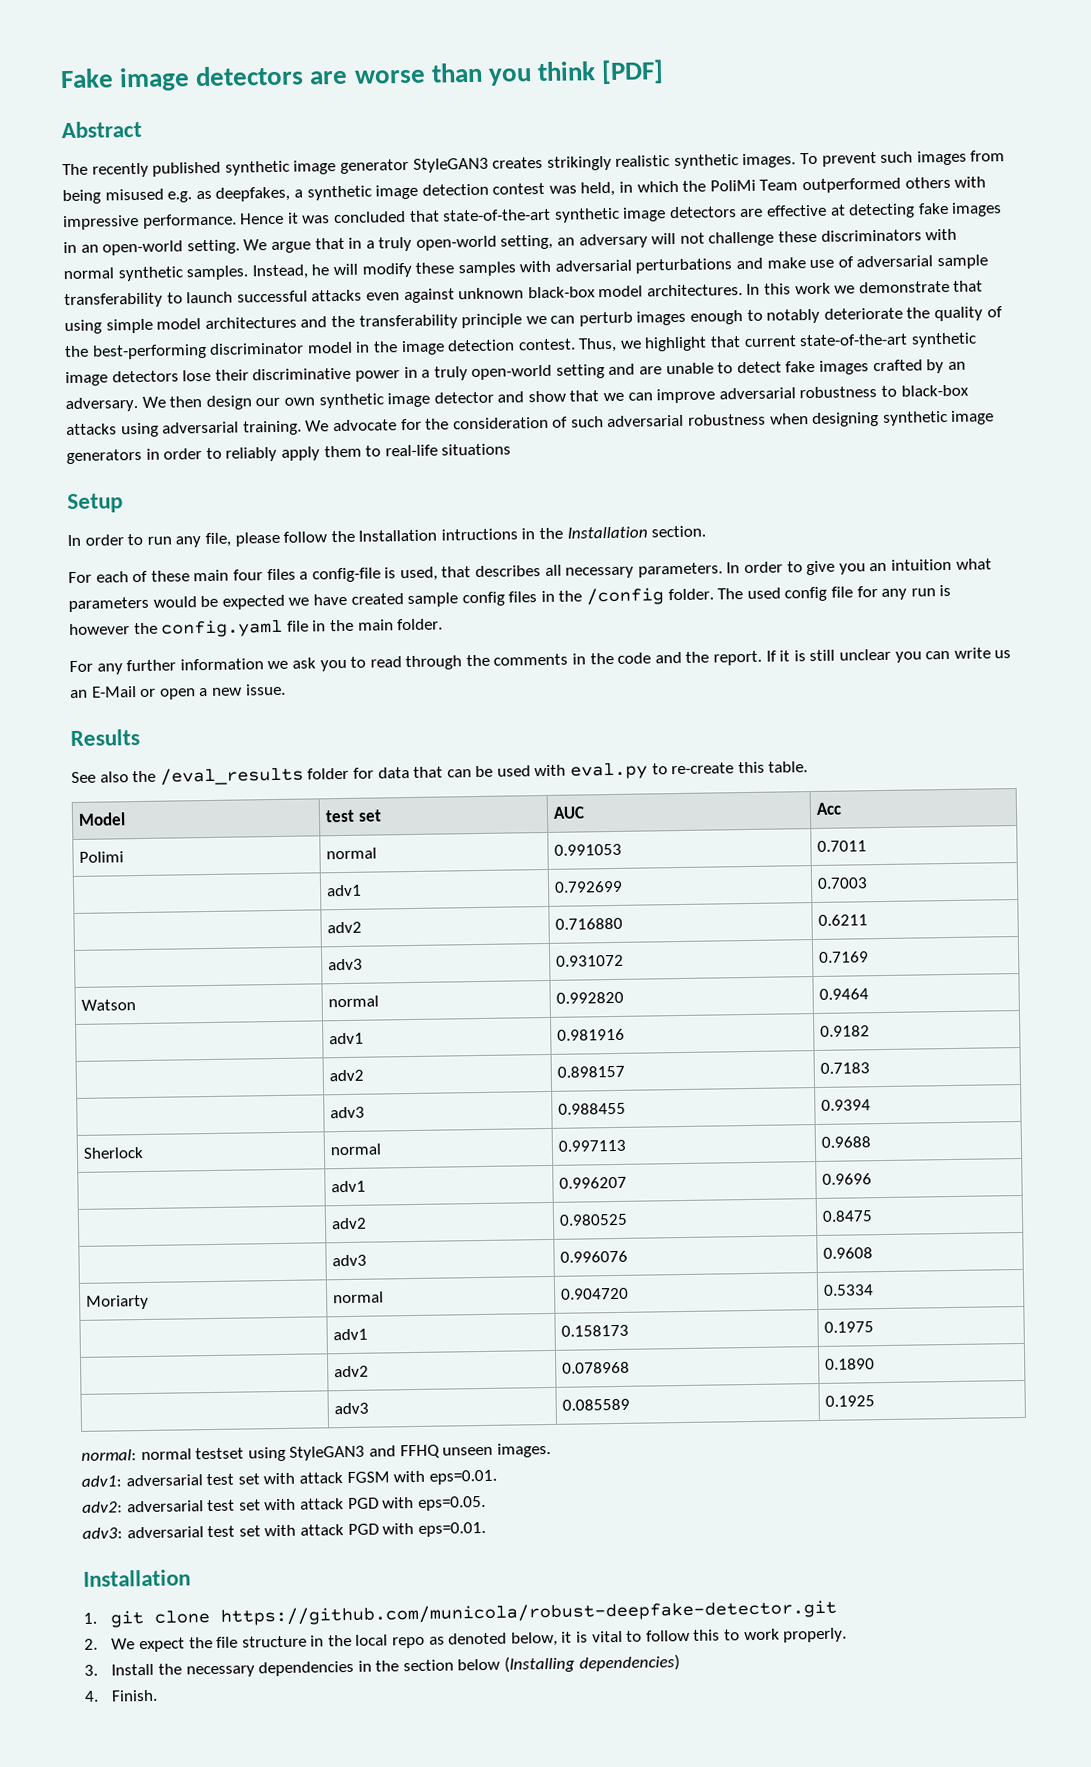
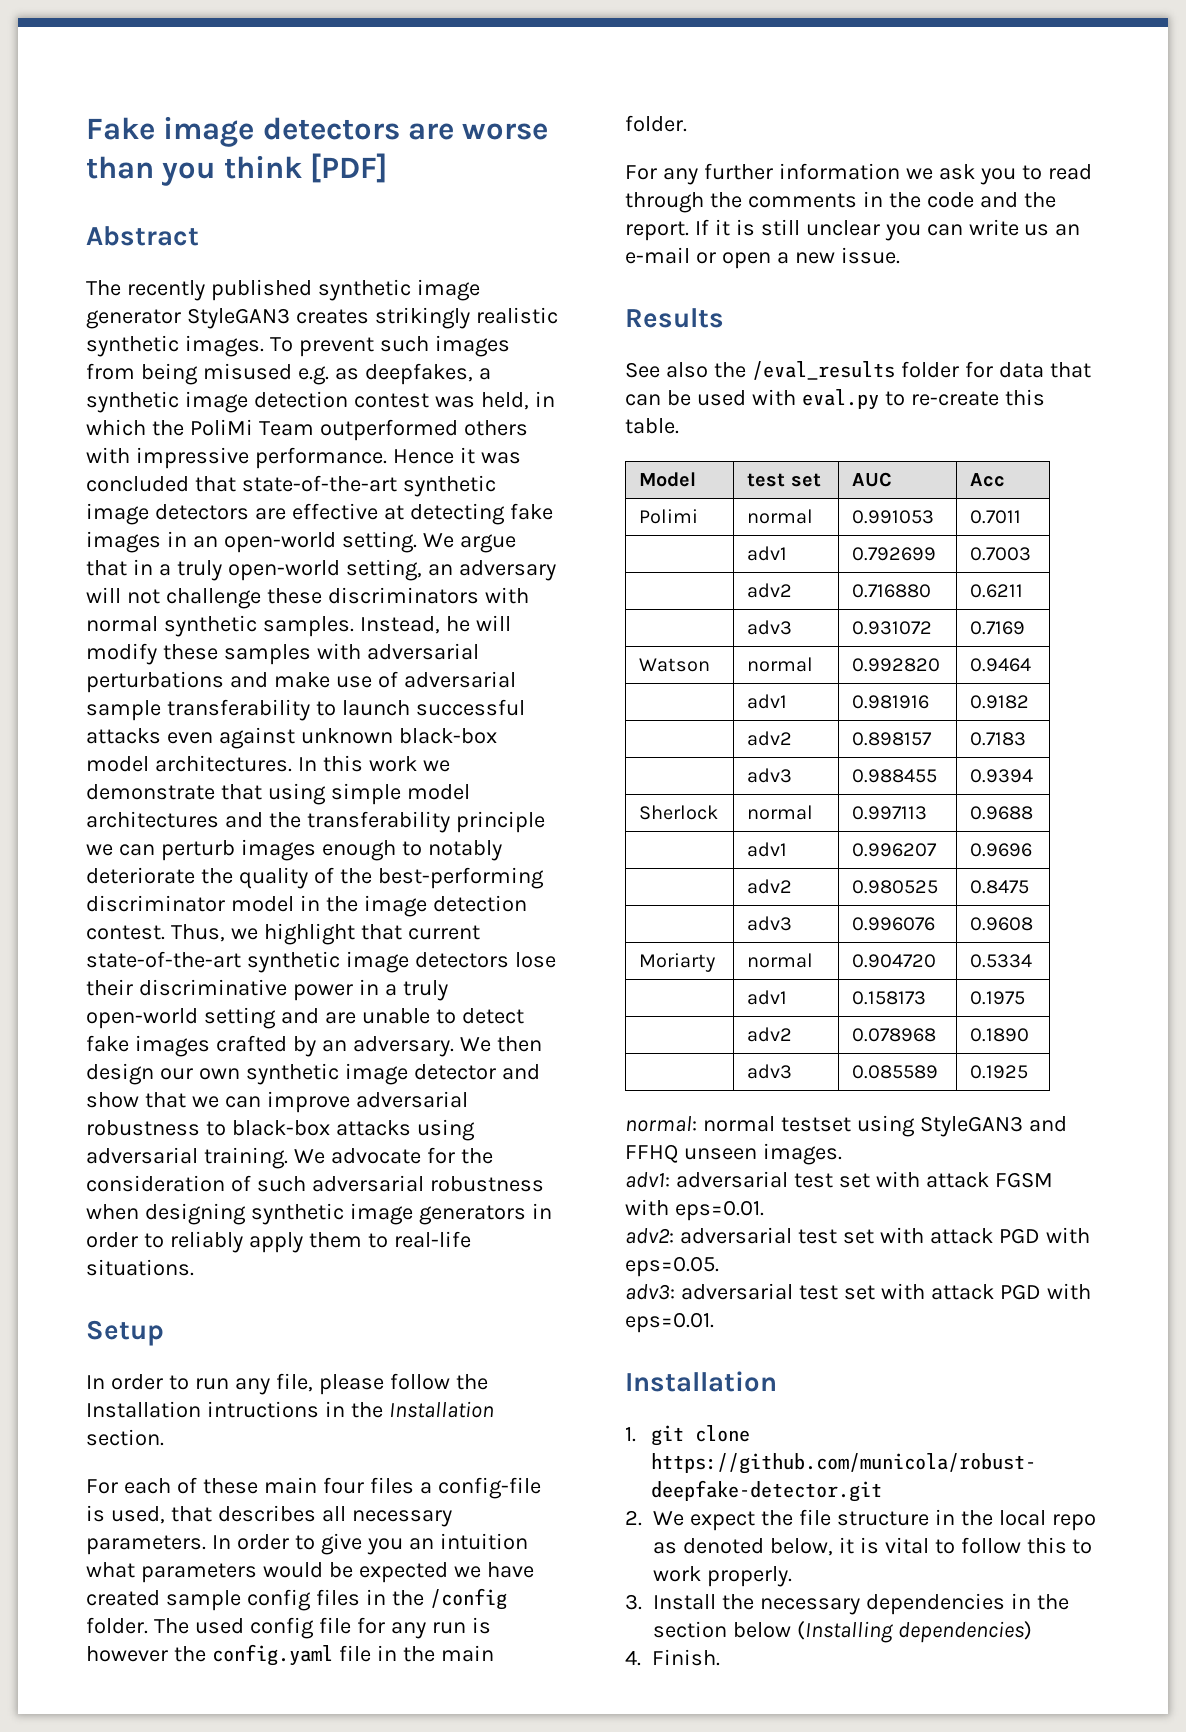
[441,443,512,456] situations -> [86,1259,194,1276] situations.
[91,686,137,698] E-Mail -> [625,247,690,264] e-mail

